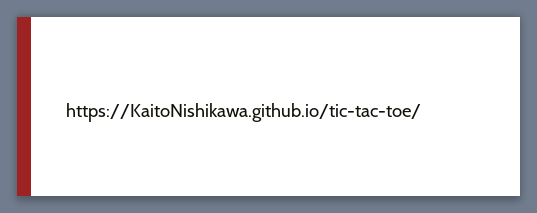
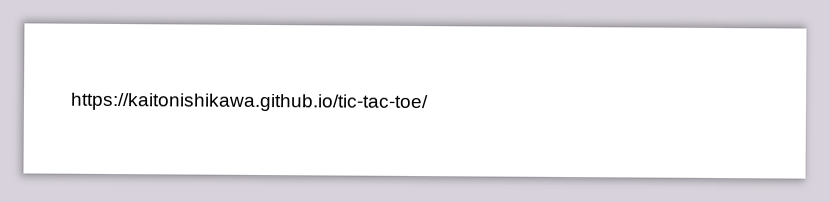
[66,103,421,122] https://KaitoNishikawa.github.io/tic-tac-toe/ -> [70,92,429,113] https://kaitonishikawa.github.io/tic-tac-toe/

